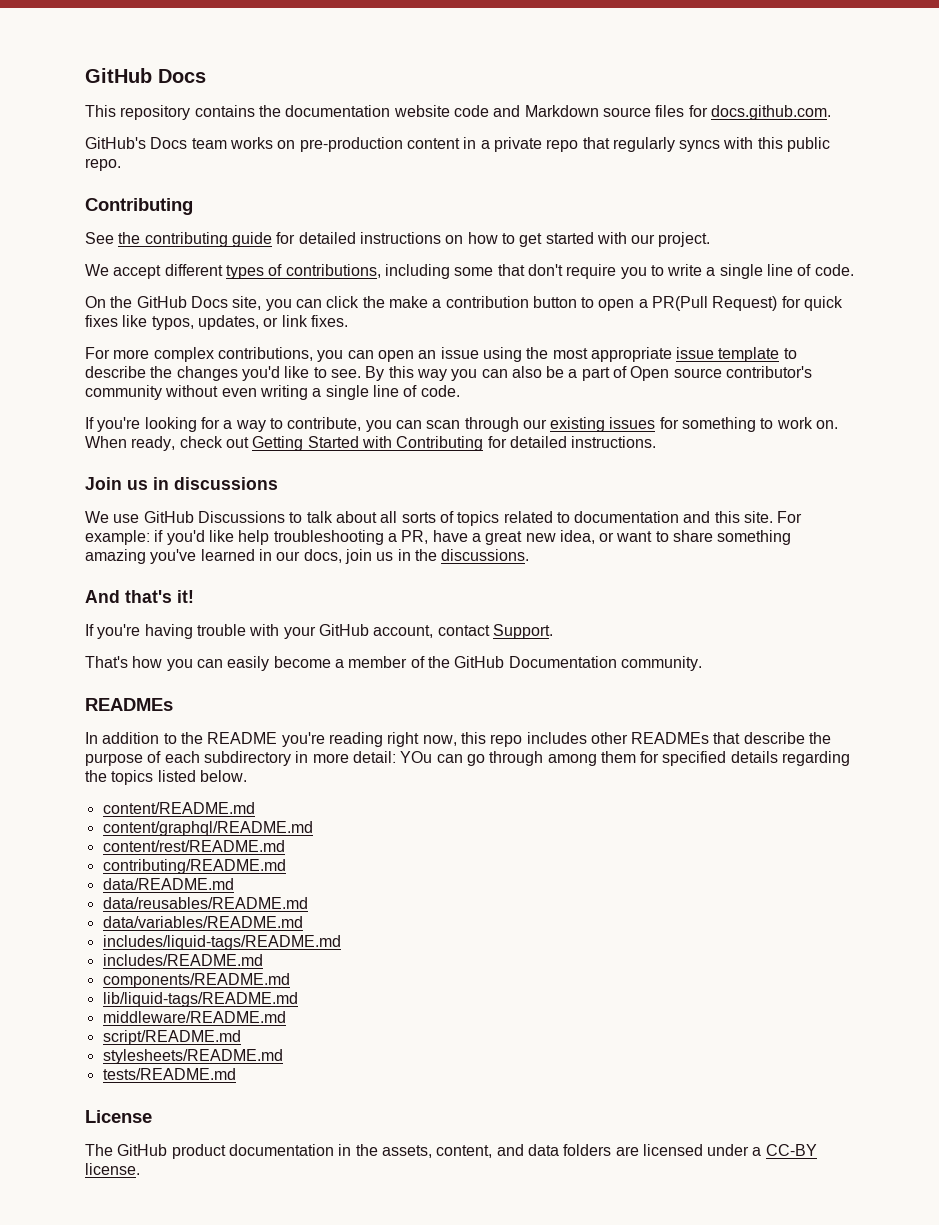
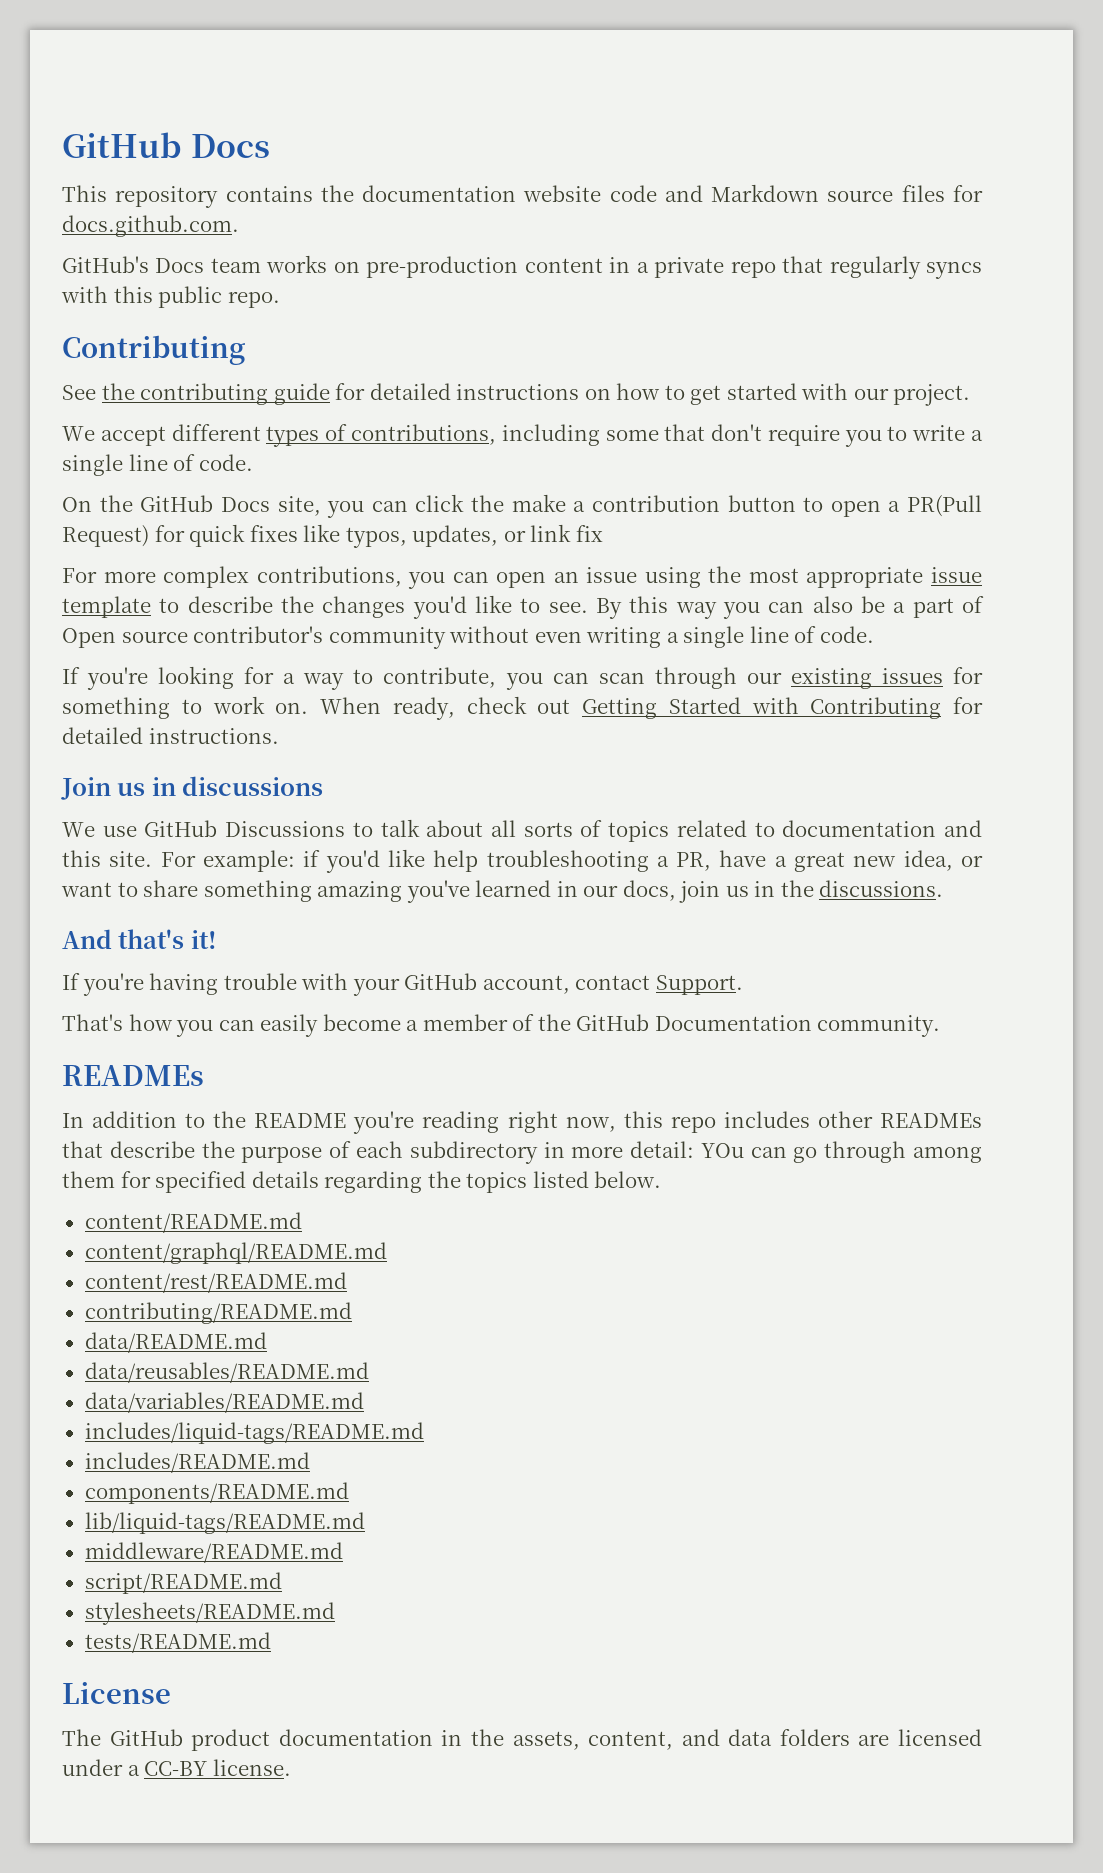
[310,315,348,327] fixes. -> [575,525,603,542] fix

